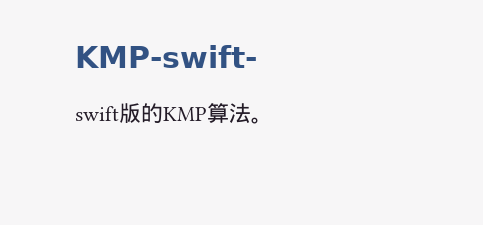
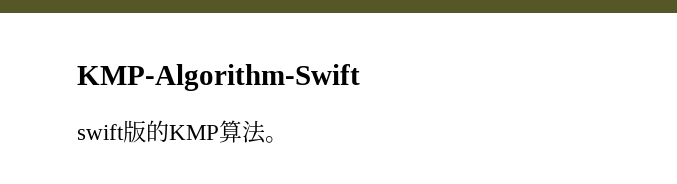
[75,45,257,68] KMP-swift- -> [77,64,360,91] KMP-Algorithm-Swift

